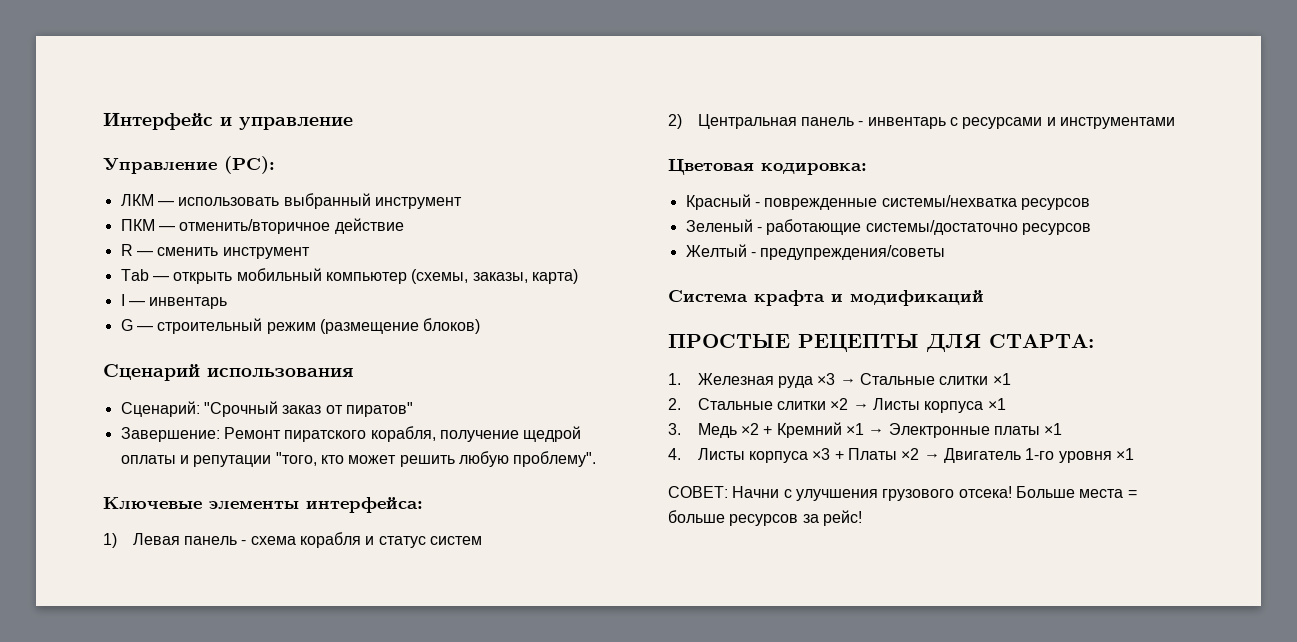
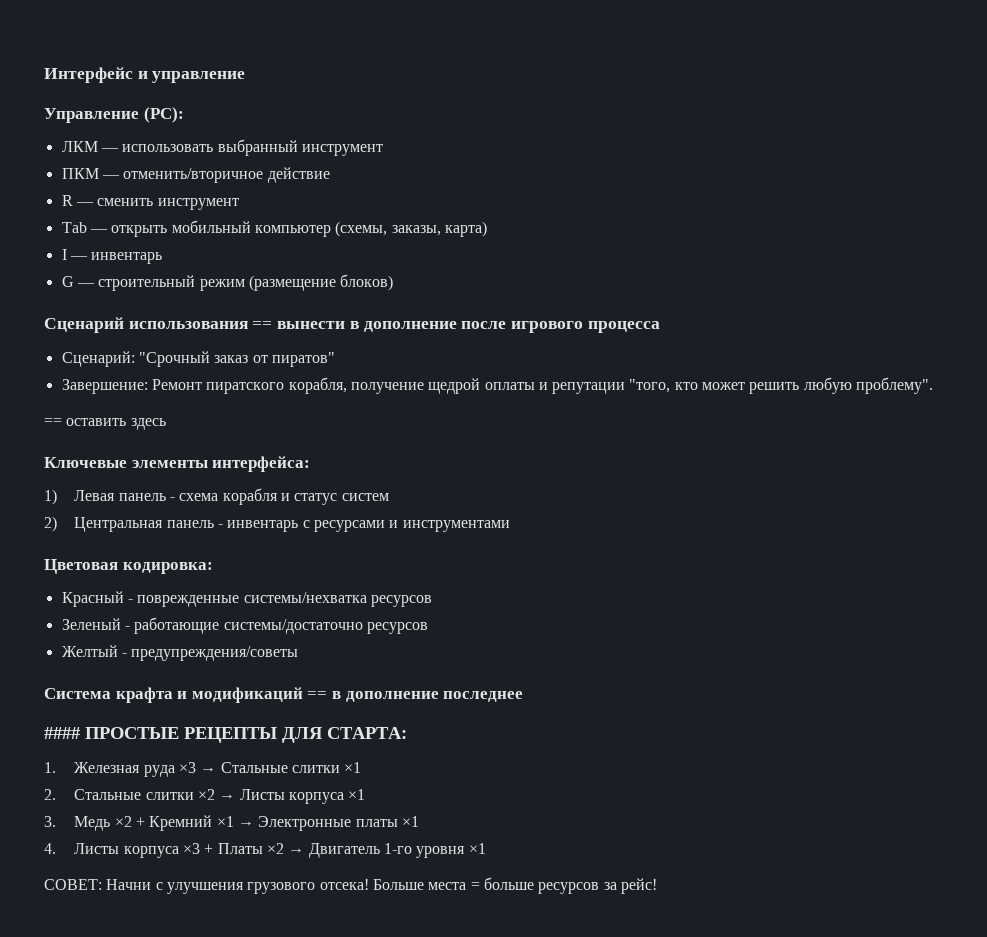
(354, 372) none -> [252,321,660,333] == вынести в дополнение после игрового процесса
(597, 459) none -> [44,418,166,430] // == оставить здесь
(984, 298) // -> [307,691,524,702] [44,727,80,739] == в дополнение последнее // ####

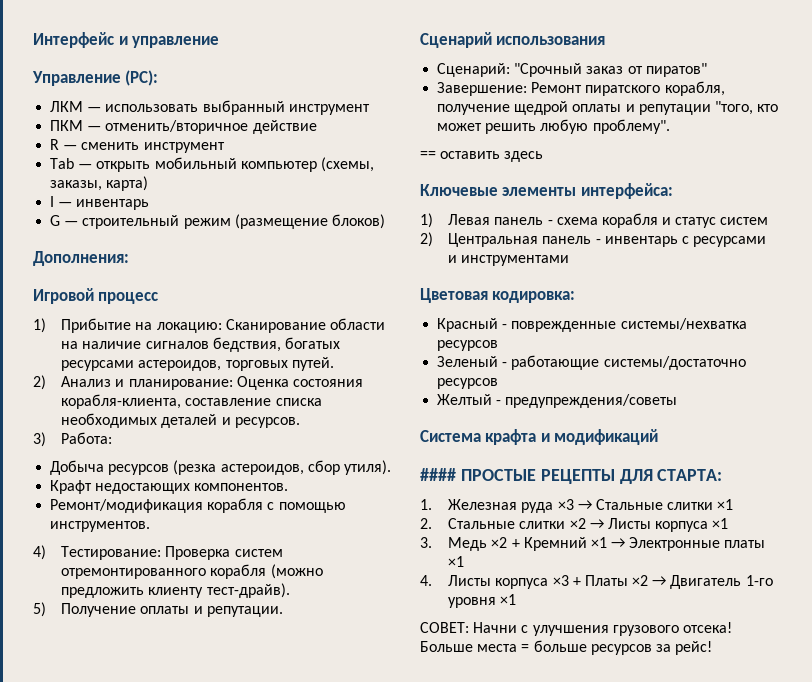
[44,317,660,333] Сценарий использования == вынести в дополнение после игрового процесса -> [33,251,129,266] [33,288,159,304] [33,318,385,333] [61,337,340,352] [61,357,334,371] [33,375,363,390] [61,394,322,409] [61,413,300,428] [33,432,113,447] [50,460,391,475] [50,480,289,494] [50,498,346,513] [50,521,151,532] [33,545,283,560] [61,564,323,579] [61,583,290,598] [33,602,283,617] [420,32,606,48] Дополнения: // Игровой процесс // 1) Прибытие на локацию: Сканирование области на наличие сигналов бедствия, богатых ресурсами астероидов, торговых путей. // 2) Анализ и планирование: Оценка состояния корабля-клиента, составление списка необходимых деталей и ресурсов. // 3) Работа: // Добыча ресурсов (резка астероидов, сбор утиля). // Крафт недостающих компонентов. // Ремонт/модификация корабля с помощью инструментов. // 4) Тестирование: Проверка систем отремонтированного корабля (можно предложить клиенту тест-драйв). // 5) Получение оплаты и репутации. // Сценарий использования
[307,691,524,702] == в дополнение последнее -> (659, 437) none

